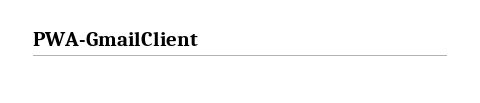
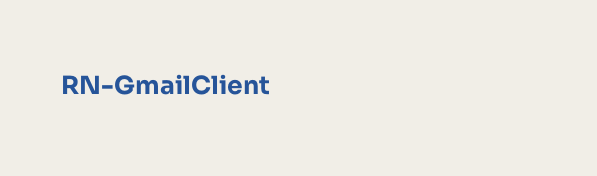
[33,31,198,46] PWA-GmailClient -> [61,74,270,95] RN-GmailClient

